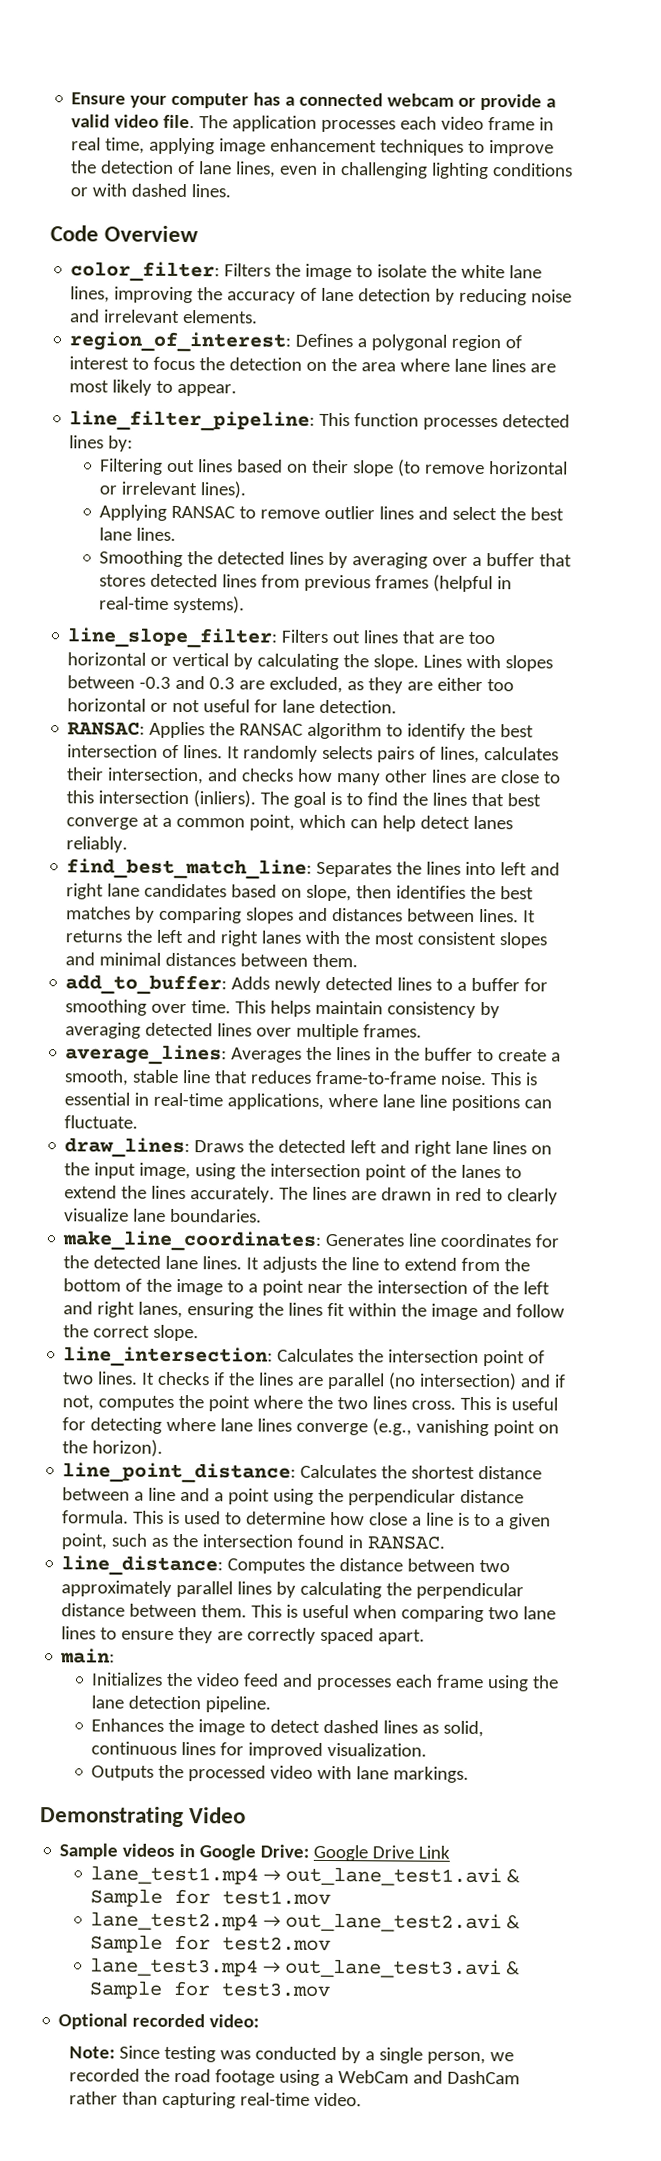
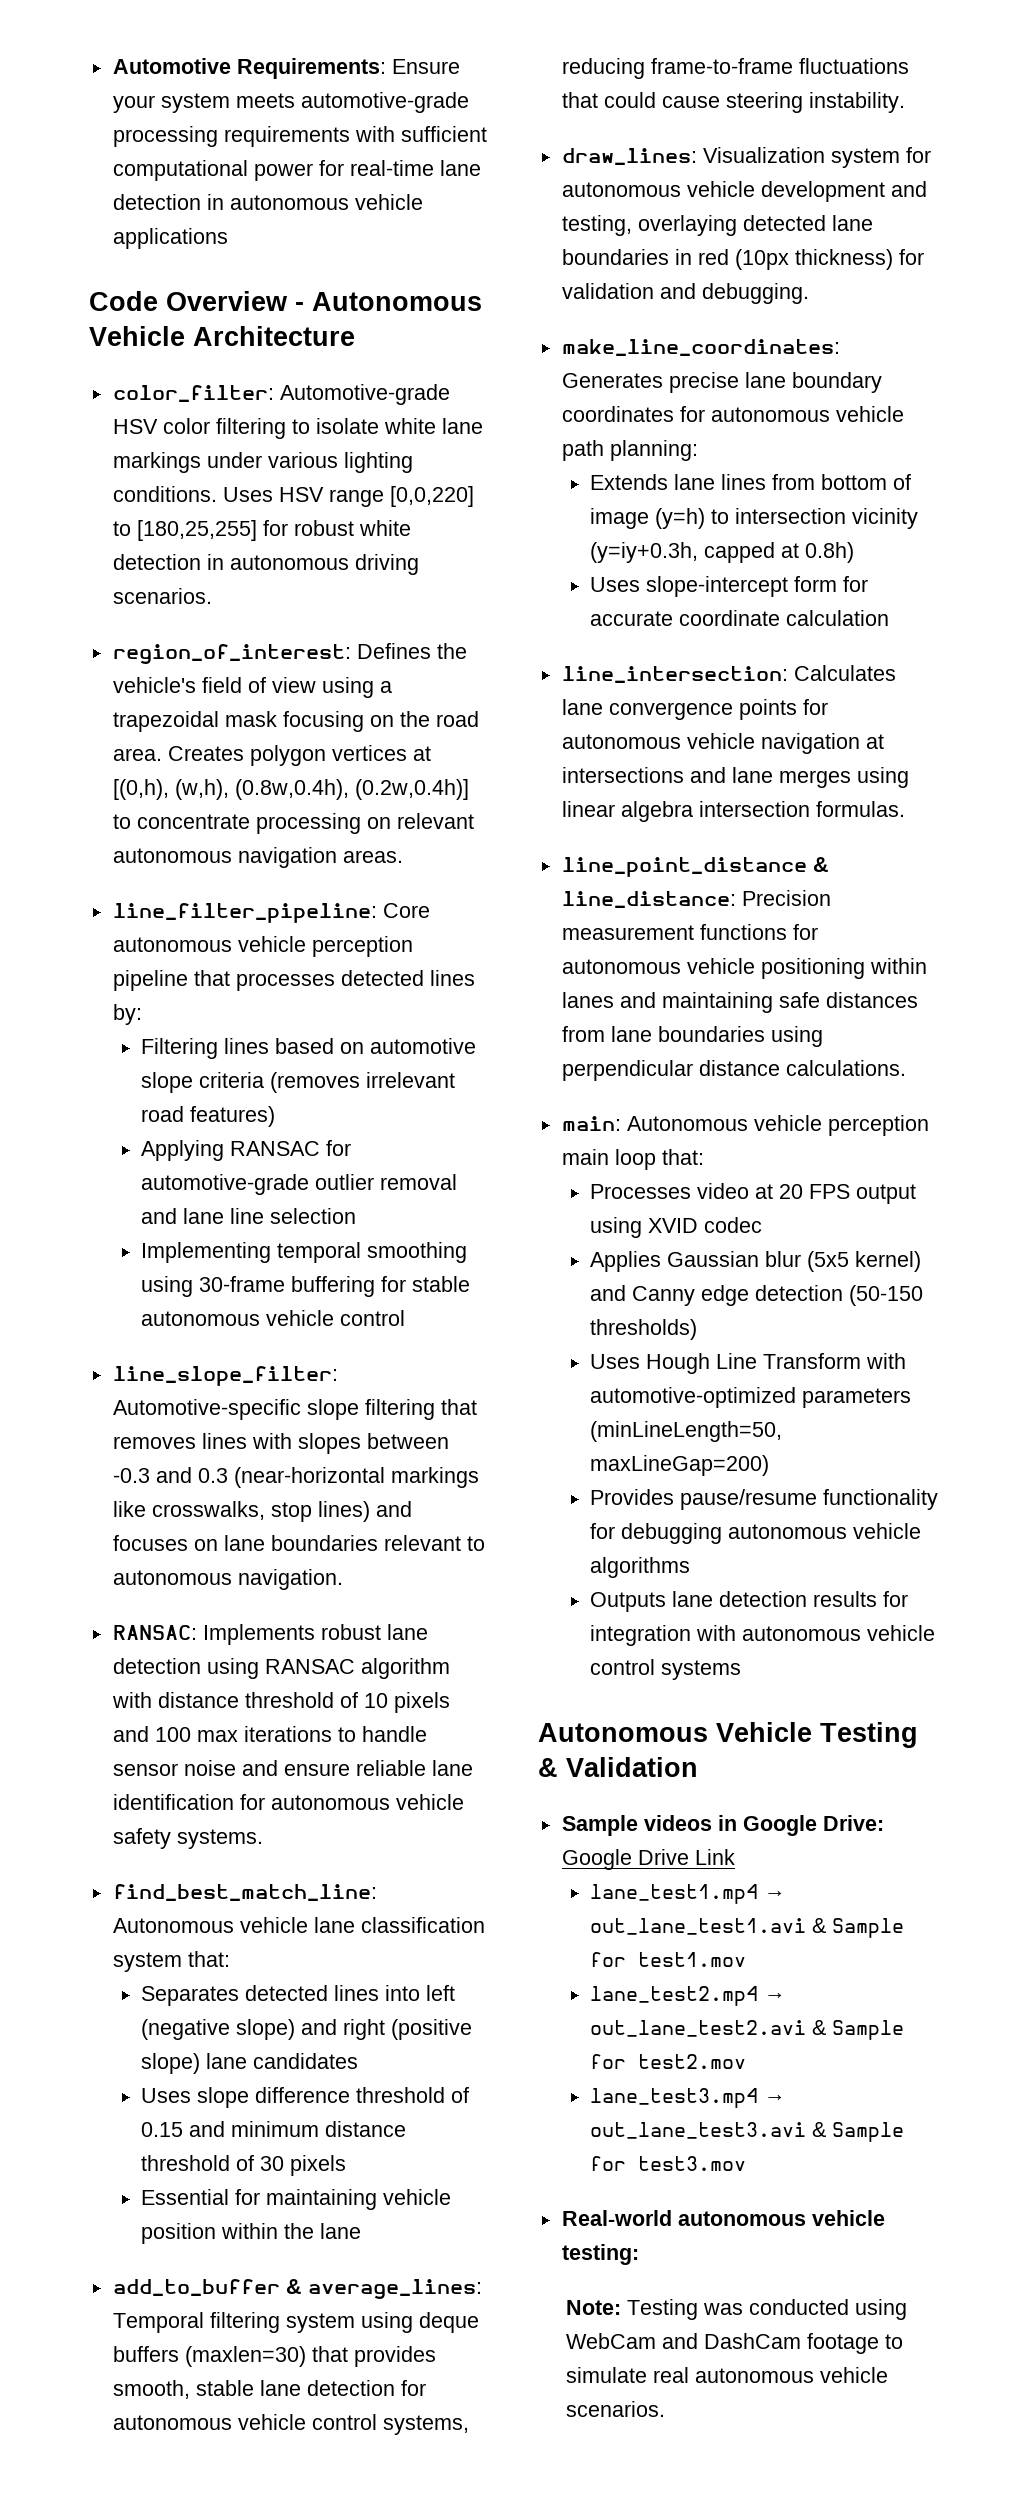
[71,92,557,111] [71,114,555,133] [71,137,555,157] [71,160,574,180] [70,183,232,198] [50,225,200,243] [70,261,353,283] Ensure your computer has a connected webcam or provide a valid video file. The application processes each video frame in real time, applying image enhancement techniques to improve the detection of lane lines, even in challenging lighting conditions or with dashed lines. // Code Overview // color_filter: Filters the image -> [112,58,460,79] [112,92,469,113] [112,126,487,147] [112,160,481,181] [112,194,423,210] [112,228,228,249] [89,291,482,311] [89,326,355,346] [112,384,450,405] [112,418,286,439] Automotive Requirements: Ensure your system meets automotive-grade processing requirements with sufficient computational power for real-time lane detection in autonomous vehicle applications // Code Overview - Autonomous Vehicle Architecture // color_filter: Automotive-grade HSV color filtering
[431,264,458,278] the -> (379, 426) none
[70,286,573,306] [70,309,259,324] [69,331,523,353] [69,356,557,373] [69,379,238,397] [69,410,420,432] lines, improving the accuracy of lane detection by reducing noise and irrelevant elements. // region_of_interest: Defines a polygonal region of interest to focus the detection on the area where lane lines are most likely to appear. // line_filter_pipeline: This function -> [112,452,413,473] [112,486,474,507] [112,520,411,541] [112,554,419,575] [112,588,212,604] [112,643,467,664] [112,677,392,698] [112,711,479,732] [112,745,431,766] [112,779,469,800] [112,813,474,834] [112,847,403,868] [112,903,430,923] [112,936,413,957] [112,970,230,991] markings under various lighting conditions. Uses HSV range [0,0,220] to [180,25,255] for robust white detection in autonomous driving scenarios. // region_of_interest: Defines the vehicle's field of view using a trapezoidal mask focusing on the road area. Creates polygon vertices at [(0,h), (w,h), (0.8w,0.4h), (0.2w,0.4h)] to concentrate processing on relevant autonomous navigation areas. // line_filter_pipeline: Core autonomous vehicle perception pipeline that
[167,459,196,473] out -> (219, 1048) none
[312,459,569,477] [99,481,247,499] [99,504,565,521] [99,527,177,541] [99,550,573,569] [99,573,513,593] [99,595,246,614] [67,627,496,649] [67,652,463,671] their slope (to remove horizontal or irrelevant lines). // Applying RANSAC to remove outlier lines and select the best lane lines. // Smoothing the detected lines by averaging over a buffer that stores detected lines from previous frames (helpful in real-time systems). // line_slope_filter: Filters out lines that are too horizontal or vertical by calculating the slope. Lines -> [370,1038,477,1054] [141,1072,456,1093] [141,1106,276,1127] [141,1140,352,1161] [141,1174,458,1195] [141,1208,357,1224] [141,1242,468,1263] [141,1276,471,1297] [141,1310,406,1326] [112,1366,338,1386] [112,1399,477,1420] [112,1433,247,1449] automotive slope criteria (removes irrelevant road features) // Applying RANSAC for automotive-grade outlier removal and lane line selection // Implementing temporal smoothing using 30-frame buffering for stable autonomous vehicle control // line_slope_filter: Automotive-specific slope filtering that removes lines
[239,676,515,694] [67,698,398,714] [67,721,535,740] [67,744,560,763] [66,767,562,786] [66,790,542,808] [66,814,514,832] [66,836,129,853] [66,858,561,880] [66,883,535,902] [66,906,537,924] [65,929,548,949] [65,952,359,968] [65,974,549,996] [65,999,501,1019] [65,1022,423,1041] [65,1044,562,1066] [64,1069,539,1086] [64,1092,553,1112] [64,1115,139,1129] [64,1137,553,1159] [64,1162,523,1181] [64,1185,559,1205] [64,1208,263,1223] [62,1230,560,1252] [63,1255,531,1273] [63,1278,551,1296] [63,1301,566,1320] [63,1324,200,1342] [63,1346,546,1368] [62,1371,567,1391] [62,1395,559,1412] [62,1417,560,1437] [62,1439,164,1457] [62,1462,543,1484] [62,1487,525,1506] [62,1510,552,1530] [61,1533,446,1550] [61,1555,511,1577] [61,1580,525,1600] [61,1603,557,1623] [61,1626,426,1645] [60,1648,116,1664] [91,1672,560,1692] [91,1695,272,1713] [91,1718,485,1738] [91,1741,428,1759] [91,1764,470,1783] [40,1806,247,1828] are excluded, as they are either too horizontal or not useful for lane detection. // RANSAC: Applies the RANSAC algorithm to identify the best intersection of lines. It randomly selects pairs of lines, calculates their intersection, and checks how many other lines are close to this intersection (inliers). The goal is to find the lines that best converge at a common point, which can help detect lanes reliably. // find_best_match_line: Separates the lines into left and right lane candidates based on slope, then identifies the best matches by comparing slopes and distances between lines. It returns the left and right lanes with the most consistent slopes and minimal distances between them. // add_to_buffer: Adds newly detected lines to a buffer for smoothing over time. This helps maintain consistency by averaging detected lines over multiple frames. // average_lines: Averages the lines in the buffer to create a smooth, stable line that reduces frame-to-frame noise. This is essential in real-time applications, where lane line positions can fluctuate. // draw_lines: Draws the detected left and right lane lines on the input image, using the intersection point of the lanes to extend the lines accurately. The lines are drawn in red to clearly visualize lane boundaries. // make_line_coordinates: Generates line coordinates for the detected lane lines. It adjusts the line to extend from the bottom of the image to a point near the intersection of the left and right lanes, ensuring the lines fit within the image and follow the correct slope. // line_intersection: Calculates the intersection point of two lines. It checks if the lines are parallel (no intersection) and if not, computes the point where the two lines cross. This is useful for detecting where lane lines converge (e.g., vanishing point on the horizon). // line_point_distance: Calculates the shortest distance between a line and a point using the perpendicular distance formula. This is used to determine how close a line is to a given point, such as the intersection found in RANSAC. // line_distance: Computes the distance between two approximately parallel lines by calculating the perpendicular distance between them. This is useful when comparing two lane lines to ensure they are correctly spaced apart. // main: // Initializes the video feed and processes each frame using the lane detection pipeline. // Enhances the image to detect dashed lines as solid, continuous lines for improved visualization. // Outputs the processed video with lane markings. // Demonstrating Video -> [233,1467,479,1488] [112,1501,412,1522] [112,1535,485,1551] [112,1569,343,1590] [112,1624,428,1645] [112,1658,450,1679] [111,1692,450,1713] [112,1726,427,1742] [112,1760,473,1776] [112,1794,464,1810] [112,1828,263,1849] [112,1884,377,1901] [112,1917,485,1933] [112,1951,230,1972] [141,1985,456,2006] [141,2019,473,2040] [141,2053,359,2074] [141,2087,470,2108] [141,2121,407,2137] [141,2155,347,2176] [141,2189,452,2210] [141,2223,362,2244] [112,2279,482,2299] [112,2312,479,2333] [112,2346,436,2367] [112,2380,426,2399] [112,2414,469,2435] [561,58,909,79] [561,92,905,113] [561,147,931,168] [561,181,927,202] [561,215,873,236] [561,249,924,270] [561,283,809,304] [561,339,840,356] [561,372,882,393] [561,406,904,422] [561,440,698,461] [590,474,912,490] [590,508,919,529] [590,542,855,563] [590,576,869,597] [590,610,890,626] [561,665,896,683] [561,699,828,720] [561,733,884,754] [561,767,909,788] [561,801,905,822] [561,857,829,877] [561,890,831,908] [561,924,818,940] [561,958,927,979] [561,992,918,1013] [561,1026,823,1047] [561,1060,906,1081] [561,1115,929,1136] [561,1149,704,1170] [590,1183,917,1204] [590,1217,763,1238] [590,1251,922,1272] [590,1285,924,1306] [590,1319,698,1340] [590,1353,907,1374] [590,1387,912,1408] [590,1421,783,1442] [590,1455,770,1476] [590,1489,939,1510] [590,1523,922,1544] [590,1557,691,1578] [590,1591,909,1612] [590,1625,936,1646] [590,1659,742,1680] [538,1722,918,1748] [538,1757,698,1777] (near-horizontal markings like crosswalks, stop lines) and focuses on lane boundaries relevant to autonomous navigation. // RANSAC: Implements robust lane detection using RANSAC algorithm with distance threshold of 10 pixels and 100 max iterations to handle sensor noise and ensure reliable lane identification for autonomous vehicle safety systems. // find_best_match_line: Autonomous vehicle lane classification system that: // Separates detected lines into left (negative slope) and right (positive slope) lane candidates // Uses slope difference threshold of 0.15 and minimum distance threshold of 30 pixels // Essential for maintaining vehicle position within the lane // add_to_buffer & average_lines: Temporal filtering system using deque buffers (maxlen=30) that provides smooth, stable lane detection for autonomous vehicle control systems, reducing frame-to-frame fluctuations that could cause steering instability. // draw_lines: Visualization system for autonomous vehicle development and testing, overlaying detected lane boundaries in red (10px thickness) for validation and debugging. // make_line_coordinates: Generates precise lane boundary coordinates for autonomous vehicle path planning: // Extends lane lines from bottom of image (y=h) to intersection vicinity (y=iy+0.3h, capped at 0.8h) // Uses slope-intercept form for accurate coordinate calculation // line_intersection: Calculates lane convergence points for autonomous vehicle navigation at intersections and lane merges using linear algebra intersection formulas. // line_point_distance & line_distance: Precision measurement functions for autonomous vehicle positioning within lanes and maintaining safe distances from lane boundaries using perpendicular distance calculations. // main: Autonomous vehicle perception main loop that: // Processes video at 20 FPS output using XVID codec // Applies Gaussian blur (5x5 kernel) and Canny edge detection (50-150 thresholds) // Uses Hough Line Transform with automotive-optimized parameters (minLineLength=50, maxLineGap=200) // Provides pause/resume functionality for debugging autonomous vehicle algorithms // Outputs lane detection results for integration with autonomous vehicle control systems // Autonomous Vehicle Testing & Validation
[58,2013,260,2030] [68,2045,514,2065] [68,2068,520,2086] [68,2091,362,2109] Optional recorded video: // Note: Since testing was conducted by a single person, we recorded the road footage using a WebCam and DashCam rather than capturing real-time video. -> [561,2210,885,2226] [561,2244,639,2265] [566,2299,908,2320] [566,2333,904,2354] [566,2367,889,2383] [566,2401,666,2417] Real-world autonomous vehicle testing: // Note: Testing was conducted using WebCam and DashCam footage to simulate real autonomous vehicle scenarios.

